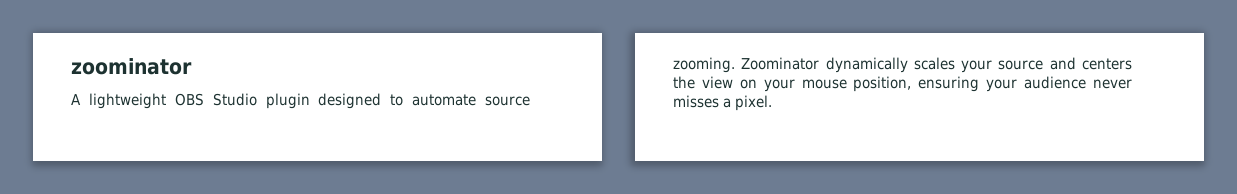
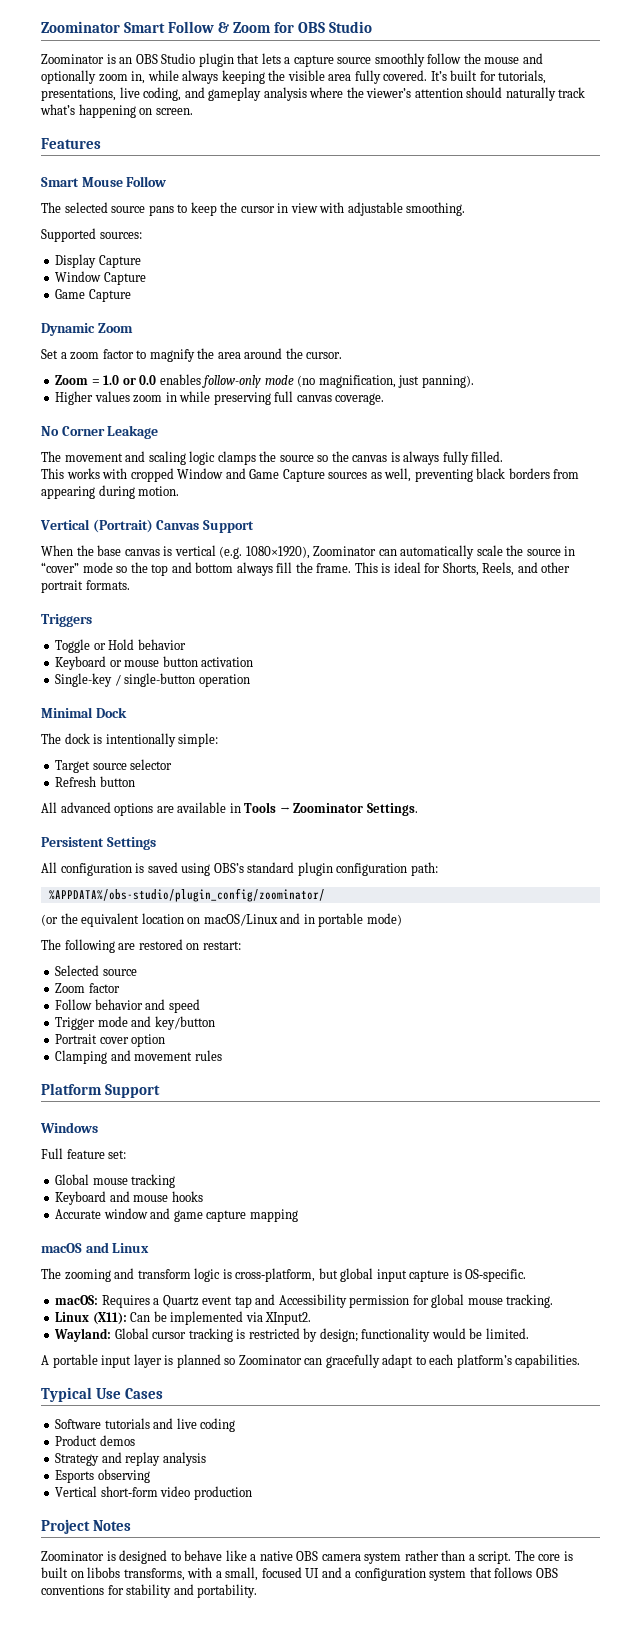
[71,58,192,75] [71,93,530,109] [673,57,1132,73] [673,76,1132,92] [673,95,773,111] zoominator // A lightweight OBS Studio plugin designed to automate source zooming. Zoominator dynamically scales your source and centers the view on your mouse position, ensuring your audience never misses a pixel. -> [41,21,373,33] [41,53,543,67] [41,70,547,84] [41,87,586,101] [40,104,193,118] [41,138,101,149] [41,176,167,187] [41,202,466,216] [41,228,142,242] [55,254,141,268] [55,271,146,285] [55,289,131,302] [41,323,133,336] [41,348,343,362] [55,374,474,388] [55,391,385,405] [41,425,159,439] [41,451,504,465] [41,468,580,482] [41,485,180,499] [40,519,254,533] [41,545,576,559] [41,562,571,576] [41,580,130,593] [41,614,92,627] [55,639,186,653] [55,656,254,670] [55,673,250,687] [41,707,127,718] [41,733,219,747] [55,759,173,773] [55,776,135,787] [41,802,418,816] [41,837,156,850] [41,862,438,876] [48,888,325,902] [41,913,402,927] [41,939,241,953] [55,965,137,976] [55,983,120,993] [55,999,200,1013] [55,1016,215,1030] [55,1034,166,1047] [55,1050,222,1064] [41,1083,160,1098] [40,1122,98,1133] [41,1148,127,1159] [55,1174,176,1188] [55,1191,203,1205] [55,1208,298,1222] [41,1242,150,1253] [41,1268,527,1282] [55,1294,554,1308] [55,1311,312,1325] [54,1328,529,1342] [41,1354,581,1368] [41,1387,163,1402] [55,1418,236,1432] [55,1435,135,1446] [55,1452,206,1466] [55,1469,150,1483] [55,1486,252,1500] [41,1519,131,1534] [41,1550,573,1564] [41,1567,558,1581] [41,1584,258,1598] Zoominator Smart Follow & Zoom for OBS Studio // Zoominator is an OBS Studio plugin that lets a capture source smoothly follow the mouse and optionally zoom in, while always keeping the visible area fully covered. It’s built for tutorials, presentations, live coding, and gameplay analysis where the viewer’s attention should naturally track what’s happening on screen. // Features // Smart Mouse Follow // The selected source pans to keep the cursor in view with adjustable smoothing. // Supported sources: // Display Capture // Window Capture // Game Capture // Dynamic Zoom // Set a zoom factor to magnify the area around the cursor. // Zoom = 1.0 or 0.0 enables follow-only mode (no magnification, just panning). // Higher values zoom in while preserving full canvas coverage. // No Corner Leakage // The movement and scaling logic clamps the source so the canvas is always fully filled. // This works with cropped Window and Game Capture sources as well, preventing black borders from appearing during motion. // Vertical (Portrait) Canvas Support // When the base canvas is vertical (e.g. 1080×1920), Zoominator can automatically scale the source in “cover” mode so the top and bottom always fill the frame. This is ideal for Shorts, Reels, and other portrait formats. // Triggers // Toggle or Hold behavior // Keyboard or mouse button activation // Single-key / single-button operation // Minimal Dock // The dock is intentionally simple: // Target source selector // Refresh button // All advanced options are available in Tools → Zoominator Settings. // Persistent Settings // All configuration is saved using OBS’s standard plugin configuration path: // %APPDATA%/obs-studio/plugin_config/zoominator/ // (or the equivalent location on macOS/Linux and in portable mode) // The following are restored on restart: // Selected source // Zoom factor // Follow behavior and speed // Trigger mode and key/button // Portrait cover option // Clamping and movement rules // Platform Support // Windows // Full feature set: // Global mouse tracking // Keyboard and mouse hooks // Accurate window and game capture mapping // macOS and Linux // The zooming and transform logic is cross‑platform, but global input capture is OS‑specific. // macOS: Requires a Quartz event tap and Accessibility permission for global mouse tracking. // Linux (X11): Can be implemented via XInput2. // Wayland: Global cursor tracking is restricted by design; functionality would be limited. // A portable input layer is planned so Zoominator can gracefully adapt to each platform’s capabilities. // Typical Use Cases // Software tutorials and live coding // Product demos // Strategy and replay analysis // Esports observing // Vertical short‑form video production // Project Notes // Zoominator is designed to behave like a native OBS camera system rather than a script. The core is built on libobs transforms, with a small, focused UI and a configuration system that follows OBS conventions for stability and portability.

